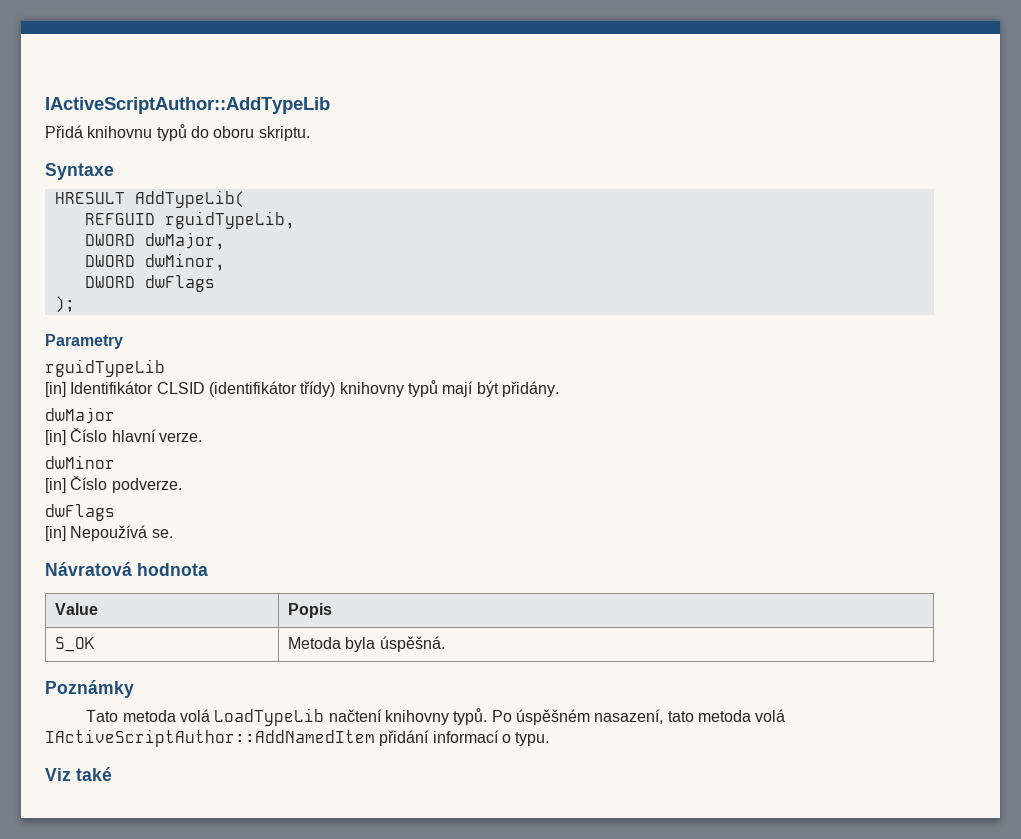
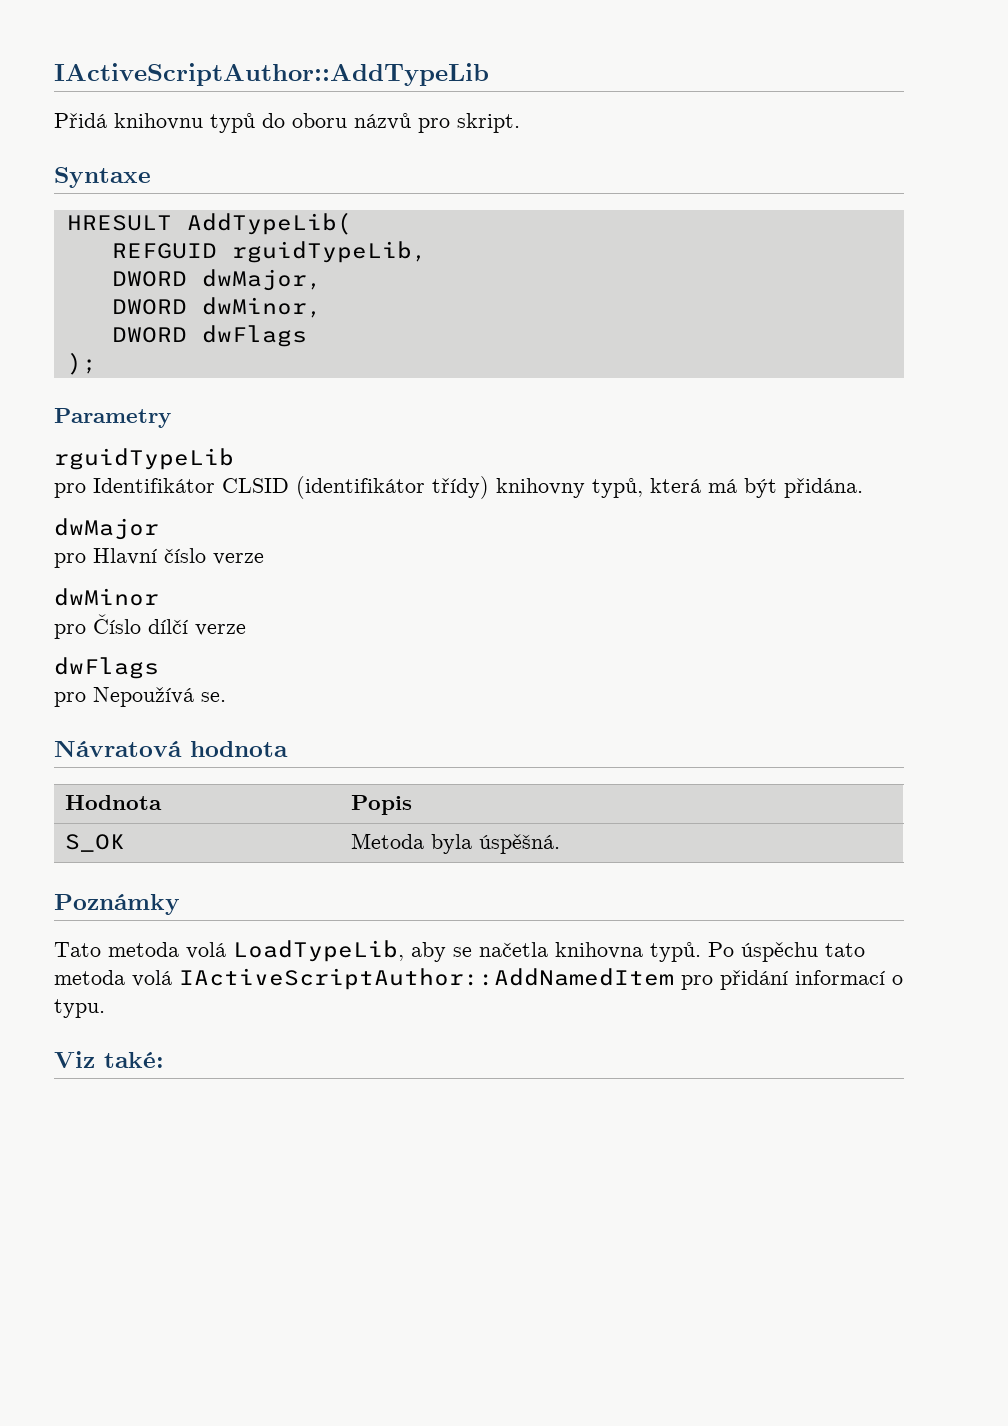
[258,126,310,141] skriptu. -> [354,113,520,133] názvů pro skript.
[45,382,66,397] [in] -> [54,483,86,498] pro
[407,380,559,397] [45,407,115,424] [45,428,202,445] [45,455,115,469] [45,476,182,493] [45,504,115,521] [45,526,66,541] typů mají být přidány. // dwMajor // [in] Číslo hlavní verze. // dwMinor // [in] Číslo podverze. // dwFlags // [in] -> [592,478,863,498] [54,518,159,540] [54,548,264,568] [54,588,159,606] [54,614,246,639] [54,657,159,679] [54,692,86,707] typů, která má být přidána. // dwMajor // pro Hlavní číslo verze // dwMinor // pro Číslo dílčí verze // dwFlags // pro
[55,603,99,615] Value -> [64,795,162,810] Hodnota
[214,708,664,726] LoadTypeLib načtení knihovny typů. Po úspěšném nasazení, -> [233,940,818,962] LoadTypeLib, aby se načetla knihovna typů. Po úspěchu
(375, 738) none -> [681,975,713,990] pro
[76,767,112,781] také -> [104,1052,164,1068] také:

